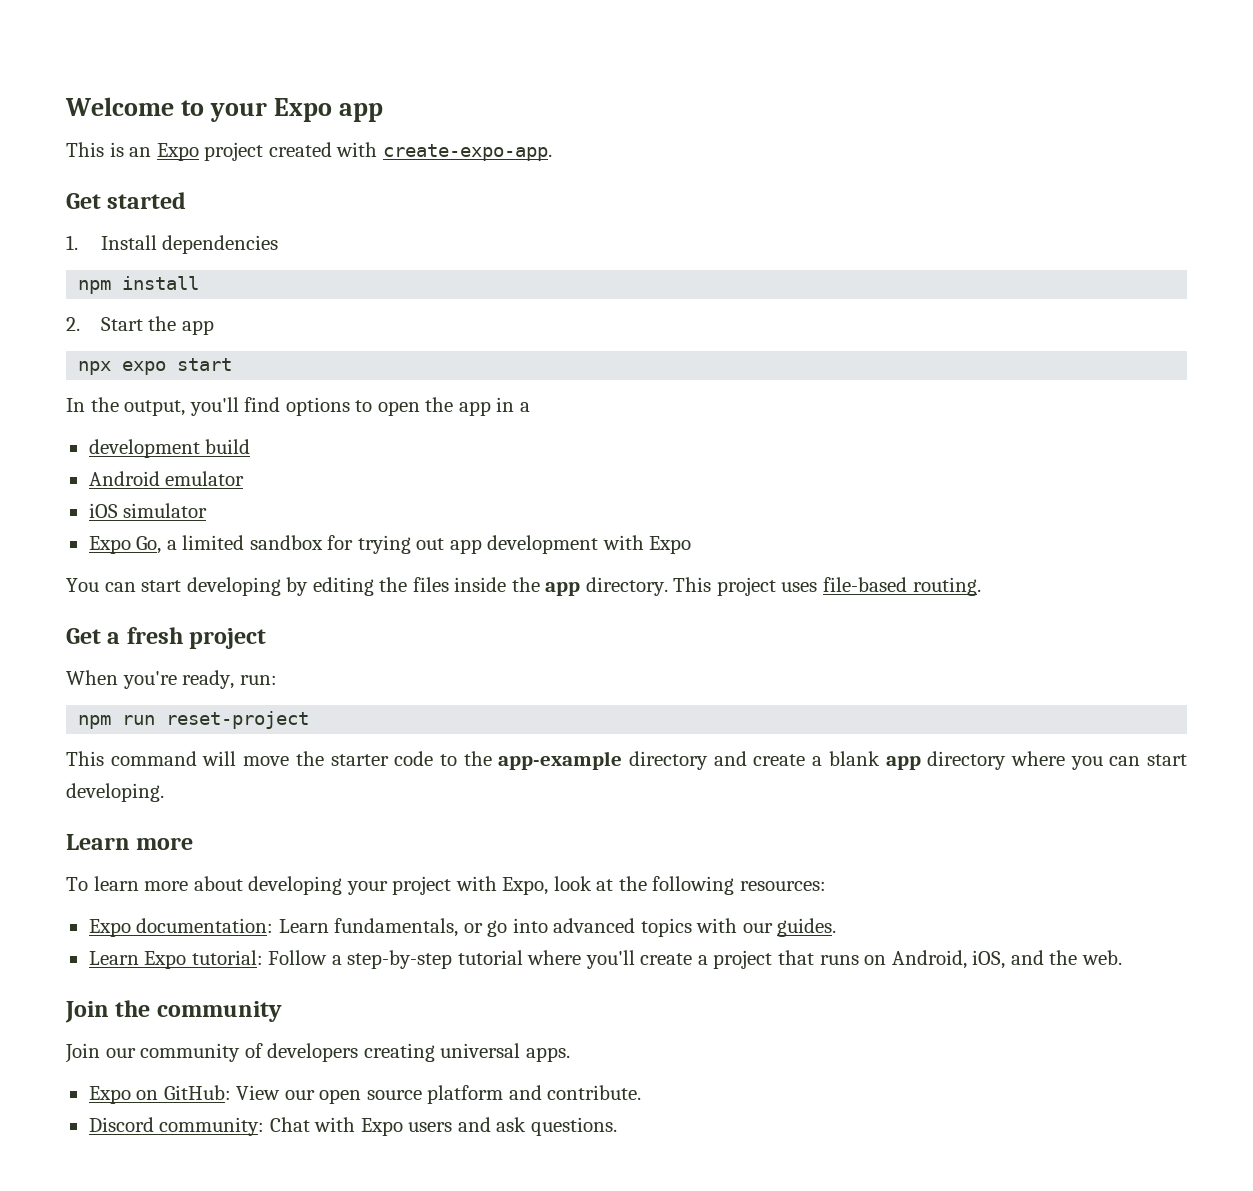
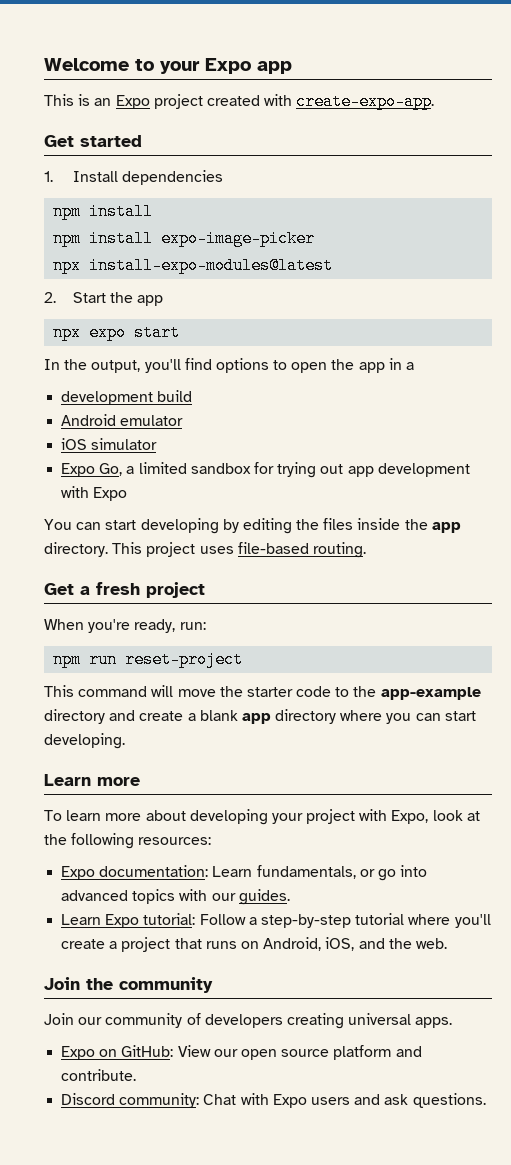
(200, 283) none -> [53,230,316,247] [53,257,334,274] // npm install expo-image-picker // npx install-expo-modules@latest

